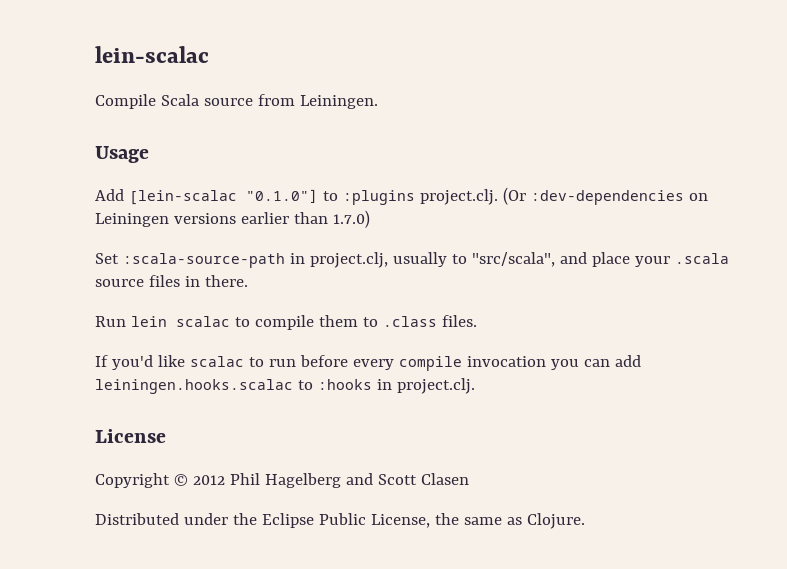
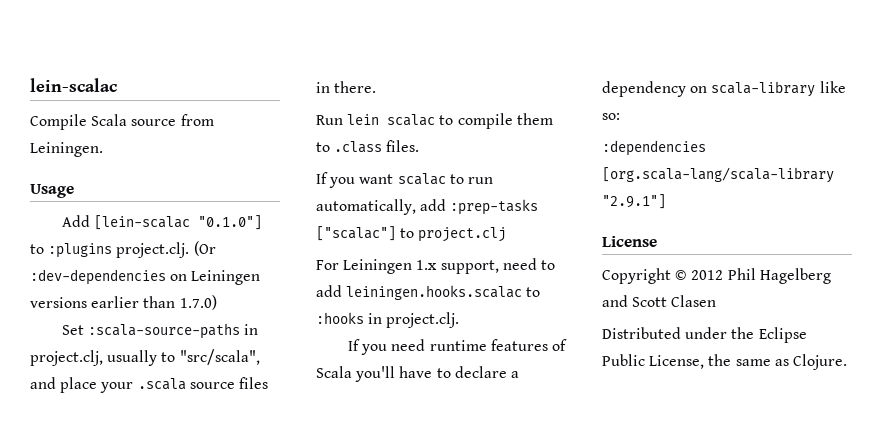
[122,253,285,268] :scala-source-path -> [88,323,241,339] :scala-source-paths
[111,355,185,370] you'd like -> [329,174,394,188] you want
[299,355,610,371] before every compile invocation you can -> [316,199,539,215] [316,226,507,242] [316,258,555,274] automatically, add :prep-tasks ["scalac"] to project.clj // For Leiningen 1.x support, need to
(475, 386) none -> [348,339,568,355] [316,366,519,382] [602,81,846,97] [602,113,620,120] [602,140,706,156] [602,167,834,183] [602,194,666,209] // If you need runtime features of Scala you'll have to declare a dependency on scala-library like so: // :dependencies [org.scala-lang/scala-library "2.9.1"]

